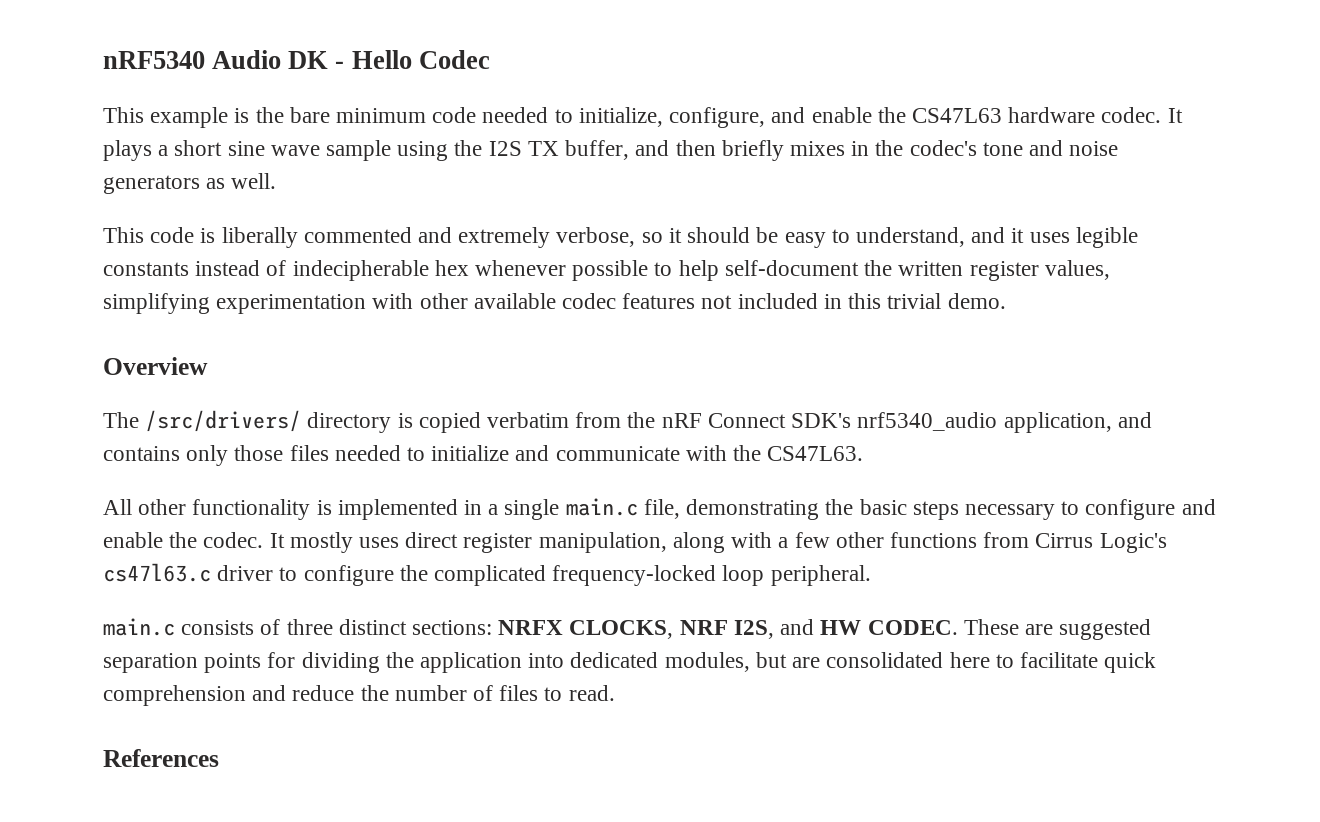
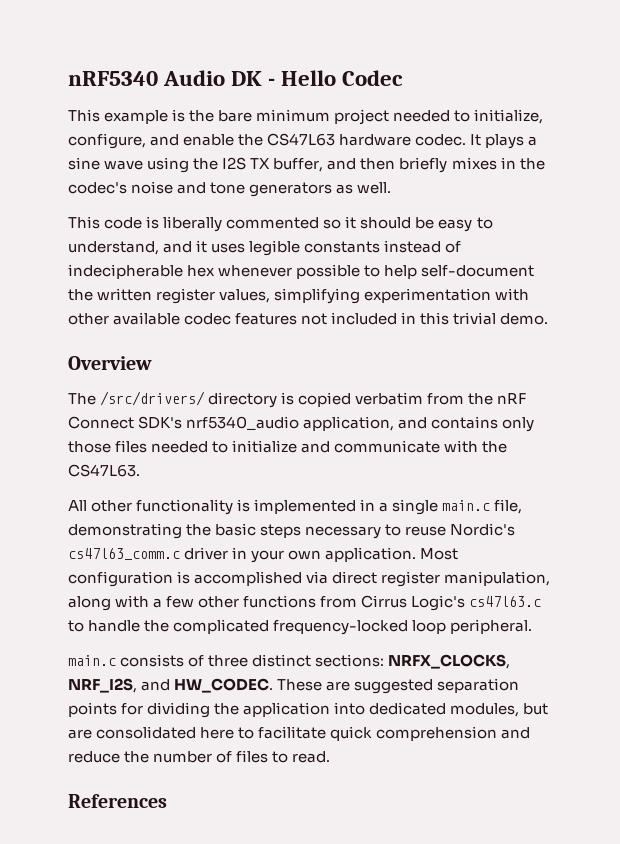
[432,107,477,123] code -> [334,109,390,125] project
[174,140,223,156] short -> (538, 141) none
[326,140,392,161] sample -> (144, 165) none
[982,140,1119,156] tone and noise -> [131,181,246,194] noise and tone
[418,227,636,248] and extremely verbose, -> (320, 223) none
[1085,499,1216,520] [103,532,400,553] configure and enable the codec. It mostly uses -> [405,523,516,536] [68,547,459,563] [68,571,329,587] reuse Nordic's cs47l63_comm.c driver in your own application. Most configuration is accomplished via
[217,565,394,586] driver to configure -> [68,620,141,632] to handle
[498,619,958,639] NRFX CLOCKS, NRF I2S, and HW CODEC. -> [388,654,511,669] [68,678,274,693] NRFX_CLOCKS, NRF_I2S, and HW_CODEC.

